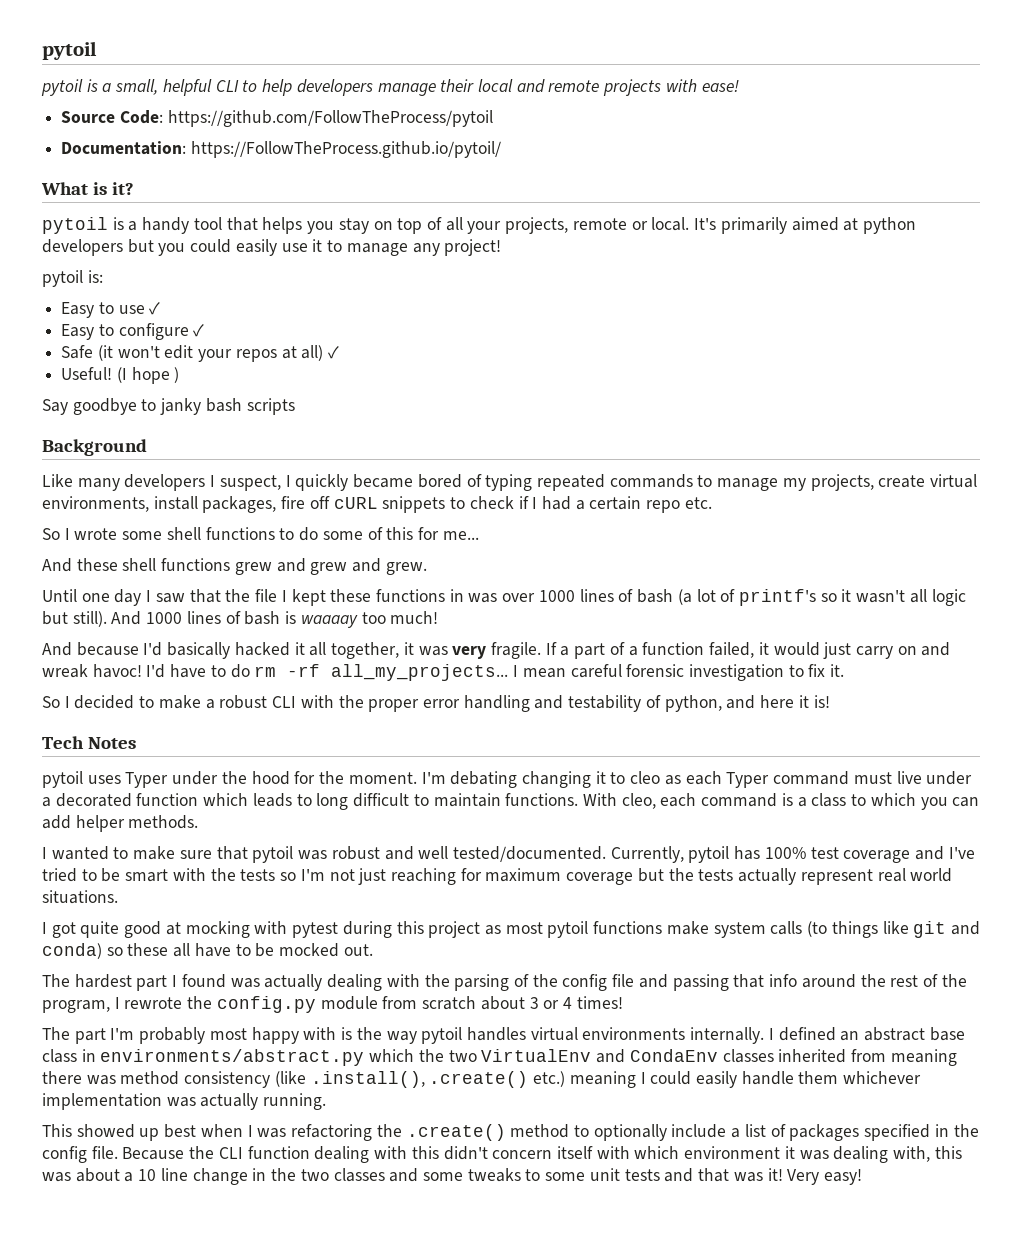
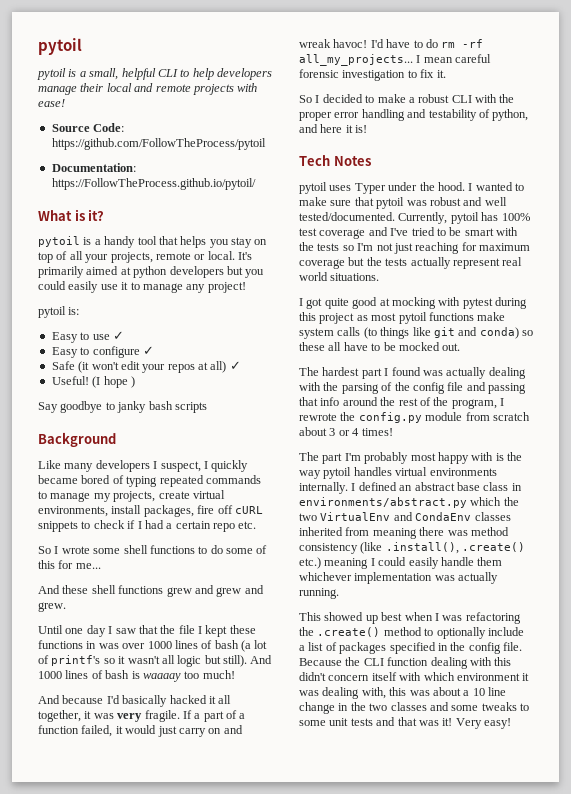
[251,771,973,788] [42,793,980,810] [42,815,199,832] hood for the moment. I'm debating changing it to cleo as each Typer command must live under a decorated function which leads to long difficult to maintain functions. With cleo, each command is a class to which you can add helper methods. // -> [437,182,465,191] hood.

